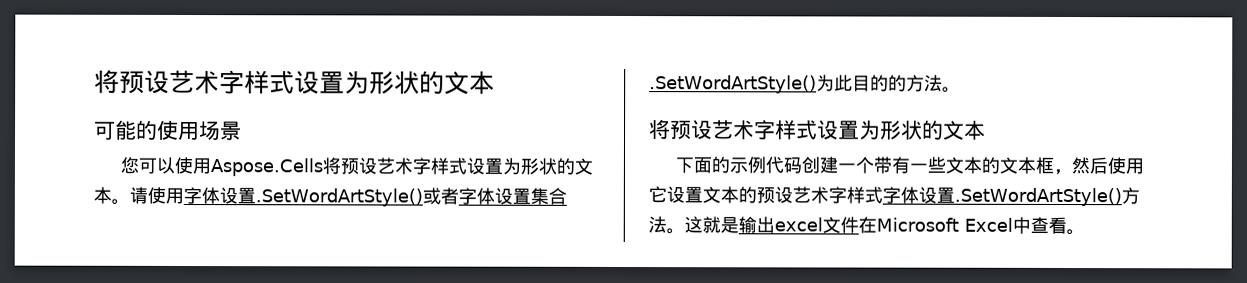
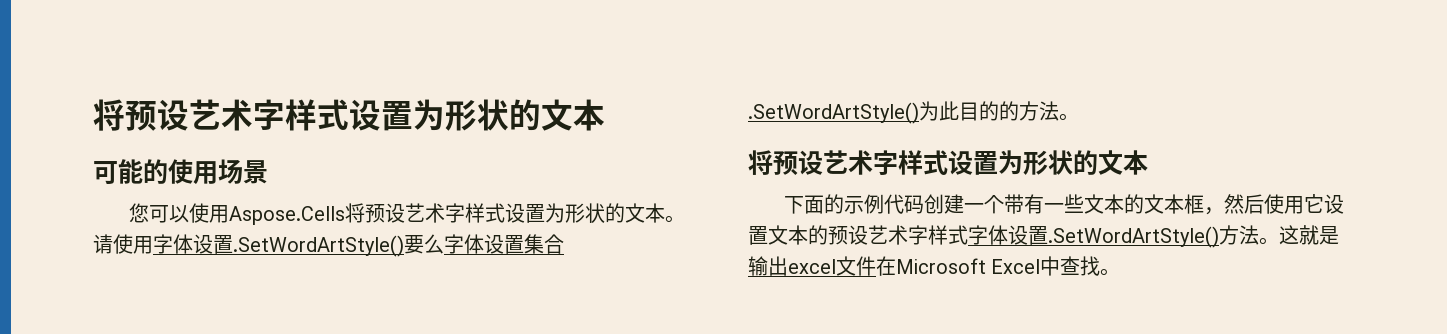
[421,187,459,205] 或者 -> [404,234,444,254] 要么
[1048,216,1067,235] 看 -> [1080,256,1101,276] 找

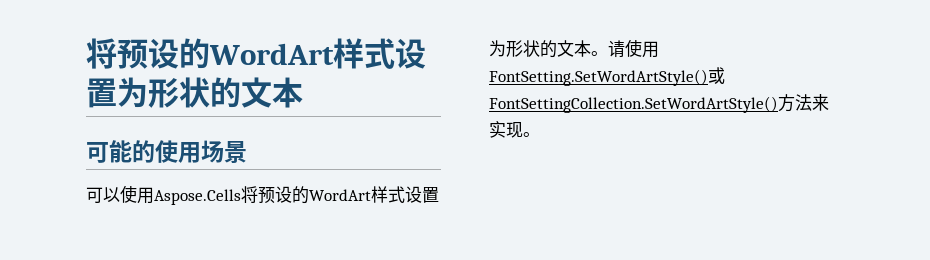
[93,99,285,131] 将预设艺术字 -> [86,38,334,69] 将预设的WordArt
[129,203,150,223] 您 -> (247, 152) none
[405,203,466,223] 艺术字 -> [292,186,371,204] 的WordArt
[153,234,564,257] [748,101,1079,124] [748,150,1148,175] [784,194,1345,215] [748,225,1339,248] [748,256,1101,276] 字体设置.SetWordArtStyle()要么字体设置集合.SetWordArtStyle()为此目的的方法。 // 将预设艺术字样式设置为形状的文本 // 下面的示例代码创建一个带有一些文本的文本框，然后使用它设置文本的预设艺术字样式字体设置.SetWordArtStyle()方法。这就是输出excel文件在Microsoft Excel中查找 -> [489,67,725,86] [489,94,829,113] [489,121,523,138] FontSetting.SetWordArtStyle()或FontSettingCollection.SetWordArtStyle()方法来实现

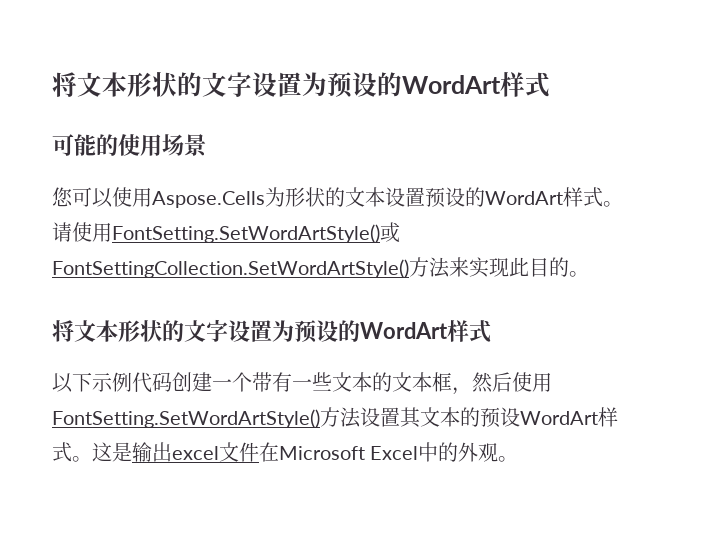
[86,38,426,69] [86,77,303,108] 将预设的WordArt样式设置为形状的文本 -> [52,72,550,98] 将文本形状的文字设置为预设的WordArt样式
(247, 152) none -> [52,187,73,207] 您
[241,186,439,204] [489,40,591,58] 将预设的WordArt样式设置为形状的文本 -> [265,187,603,208] 为形状的文本设置预设的WordArt样式
[523,132,540,137] 。 -> [509,257,589,277] [52,319,491,343] [52,372,552,395] [52,407,618,428] [52,442,519,462] 此目的。 // 将文本形状的文字设置为预设的WordArt样式 // 以下示例代码创建一个带有一些文本的文本框，然后使用FontSetting.SetWordArtStyle()方法设置其文本的预设WordArt样式。这是输出excel文件在Microsoft Excel中的外观。

